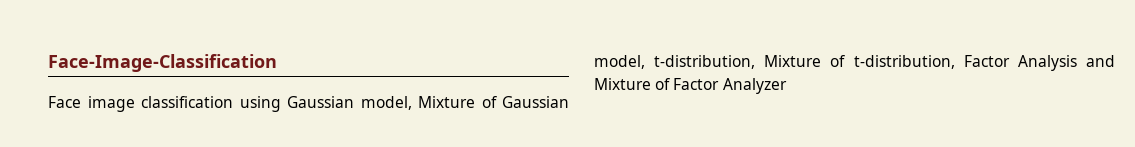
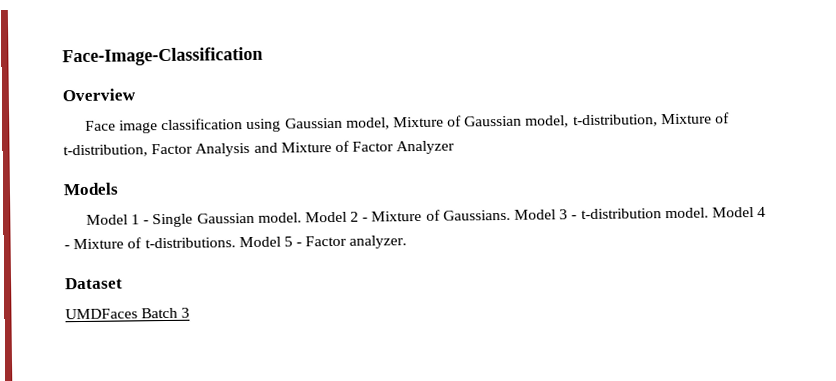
(277, 63) none -> [62,88,136,102] // Overview
(787, 86) none -> [63,182,119,196] [85,206,767,228] [64,235,408,250] [65,277,123,290] [65,307,191,320] // Models // Model 1 - Single Gaussian model. Model 2 - Mixture of Gaussians. Model 3 - t-distribution model. Model 4 - Mixture of t-distributions. Model 5 - Factor analyzer. // Dataset // UMDFaces Batch 3

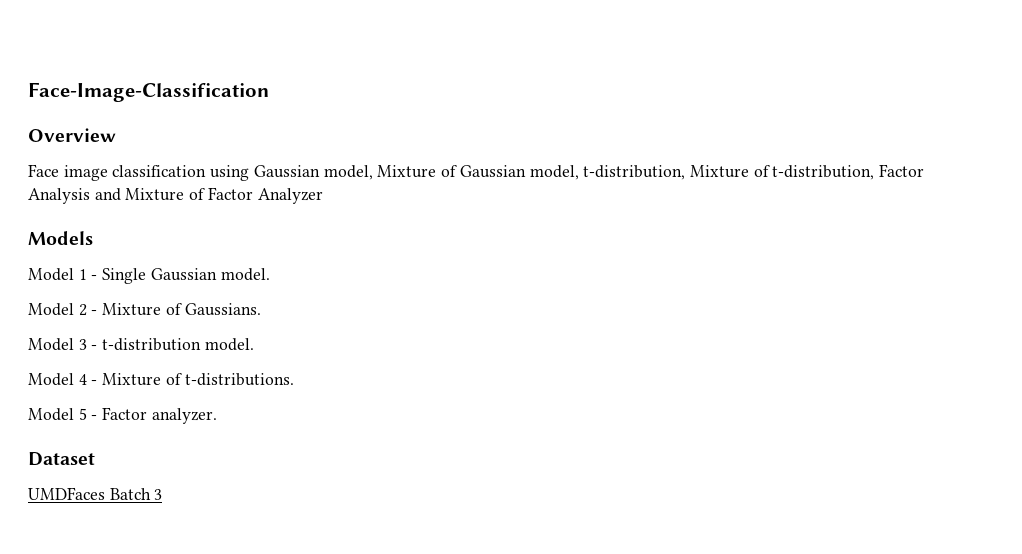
(302, 217) none -> (270, 274) //
(511, 215) none -> (261, 309) //
(709, 213) none -> (254, 344) //
(236, 243) none -> (294, 379) //

